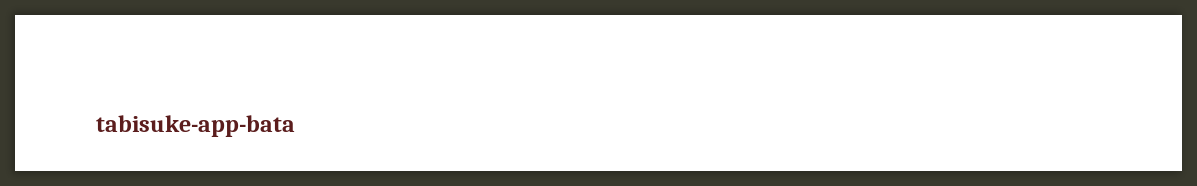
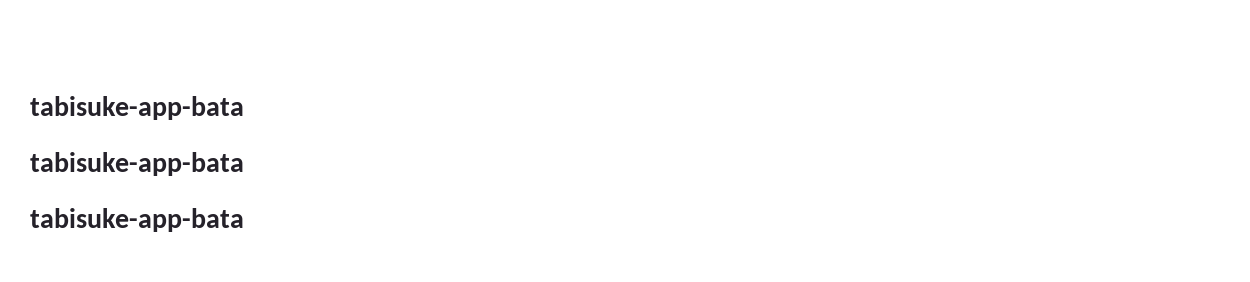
[96,115,295,137] tabisuke-app-bata -> [30,96,244,120] [30,152,244,176] [30,208,244,232] tabisuke-app-bata // tabisuke-app-bata // tabisuke-app-bata

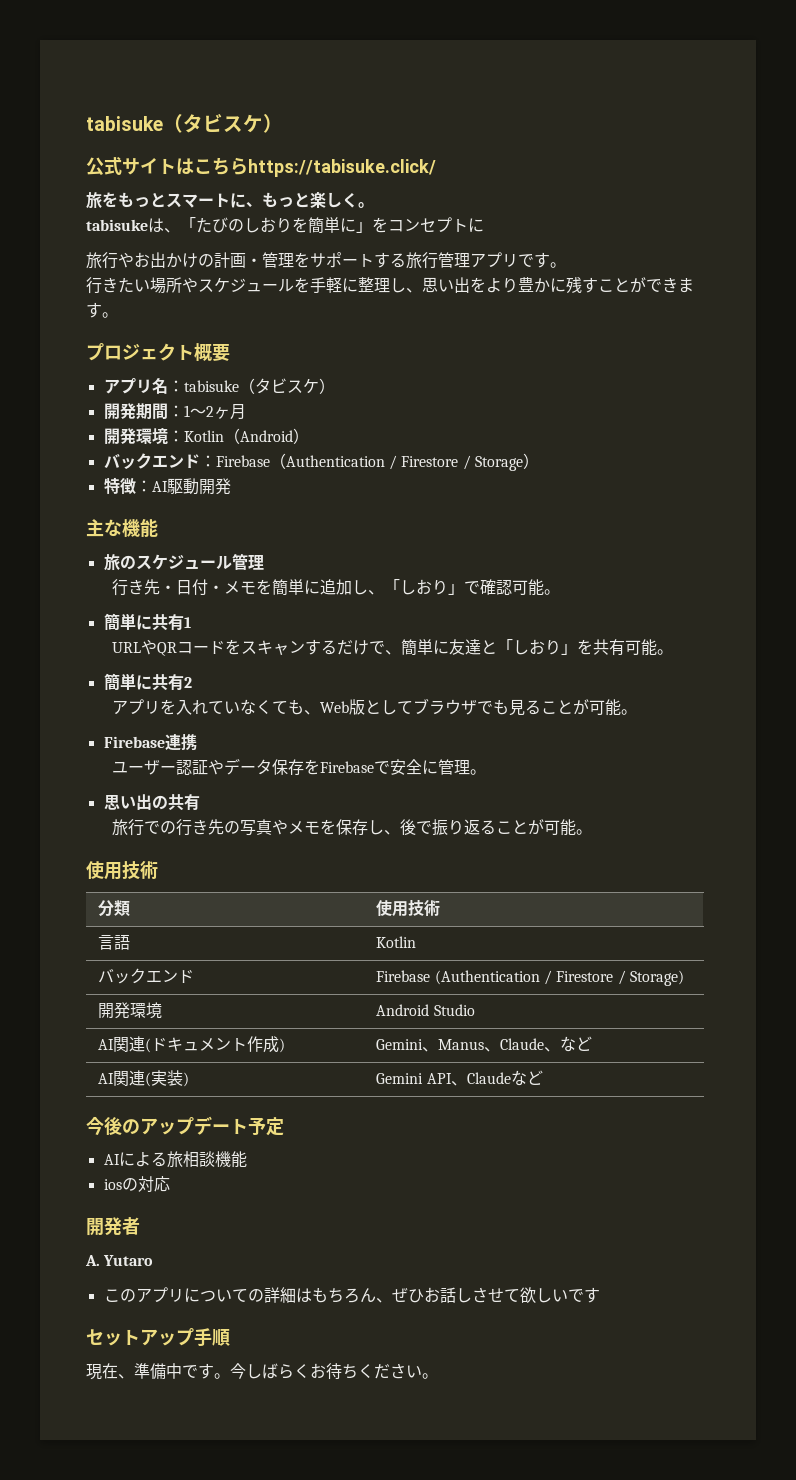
[30,96,244,120] [30,152,244,176] [30,208,244,232] tabisuke-app-bata // tabisuke-app-bata // tabisuke-app-bata -> [86,114,283,133] [86,157,436,177] [86,191,374,209] [86,217,484,234] [86,252,566,269] [86,277,694,294] [86,302,118,318] [86,343,230,361] [103,378,335,394] [103,403,246,420] [103,428,309,445] [103,453,539,471] [103,477,231,495] [86,519,158,537] [103,553,264,571] [112,579,561,596] [103,613,191,631] [112,639,674,656] [103,673,192,691] [112,698,638,716] [103,733,197,751] [112,758,487,775] [103,794,200,811] [112,819,593,836] [86,860,158,880] [98,900,131,917] [376,899,441,917] [98,935,131,950] [376,936,417,948] [98,968,195,984] [376,970,684,986] [98,1002,163,1019] [376,1004,475,1016] [98,1036,286,1053] [376,1036,593,1052] [98,1070,190,1087] [376,1070,543,1086] [86,1116,284,1136] [103,1151,247,1168] [103,1176,170,1192] [86,1217,140,1236] [85,1255,154,1266] [103,1287,600,1303] [86,1328,230,1347] [86,1363,438,1380] tabisuke（タビスケ） // 公式サイトはこちらhttps://tabisuke.click/ // 旅をもっとスマートに、もっと楽しく。 // tabisukeは、「たびのしおりを簡単に」をコンセプトに // 旅行やお出かけの計画・管理をサポートする旅行管理アプリです。 // 行きたい場所やスケジュールを手軽に整理し、思い出をより豊かに残すことができます。 // プロジェクト概要 // アプリ名：tabisuke（タビスケ） // 開発期間：1〜2ヶ月 // 開発環境：Kotlin（Android） // バックエンド：Firebase（Authentication / Firestore / Storage） // 特徴：AI駆動開発 // 主な機能 // 旅のスケジュール管理 // 行き先・日付・メモを簡単に追加し、「しおり」で確認可能。 // 簡単に共有1 // URLやQRコードをスキャンするだけで、簡単に友達と「しおり」を共有可能。 // 簡単に共有2 // アプリを入れていなくても、Web版としてブラウザでも見ることが可能。 // Firebase連携 // ユーザー認証やデータ保存をFirebaseで安全に管理。 // 思い出の共有 // 旅行での行き先の写真やメモを保存し、後で振り返ることが可能。 // 使用技術 // 分類 | 使用技術 // 言語 | Kotlin // バックエンド | Firebase (Authentication / Firestore / Storage) // 開発環境 | Android Studio // AI関連(ドキュメント作成) | Gemini、Manus、Claude、など // AI関連(実装) | Gemini API、Claudeなど // 今後のアップデート予定 // AIによる旅相談機能 // iosの対応 // 開発者 // A. Yutaro // このアプリについての詳細はもちろん、ぜひお話しさせて欲しいです // セットアップ手順 // 現在、準備中です。今しばらくお待ちください。

